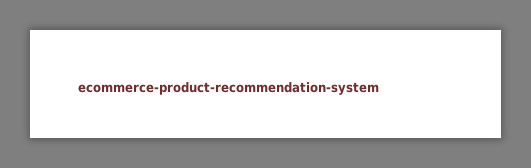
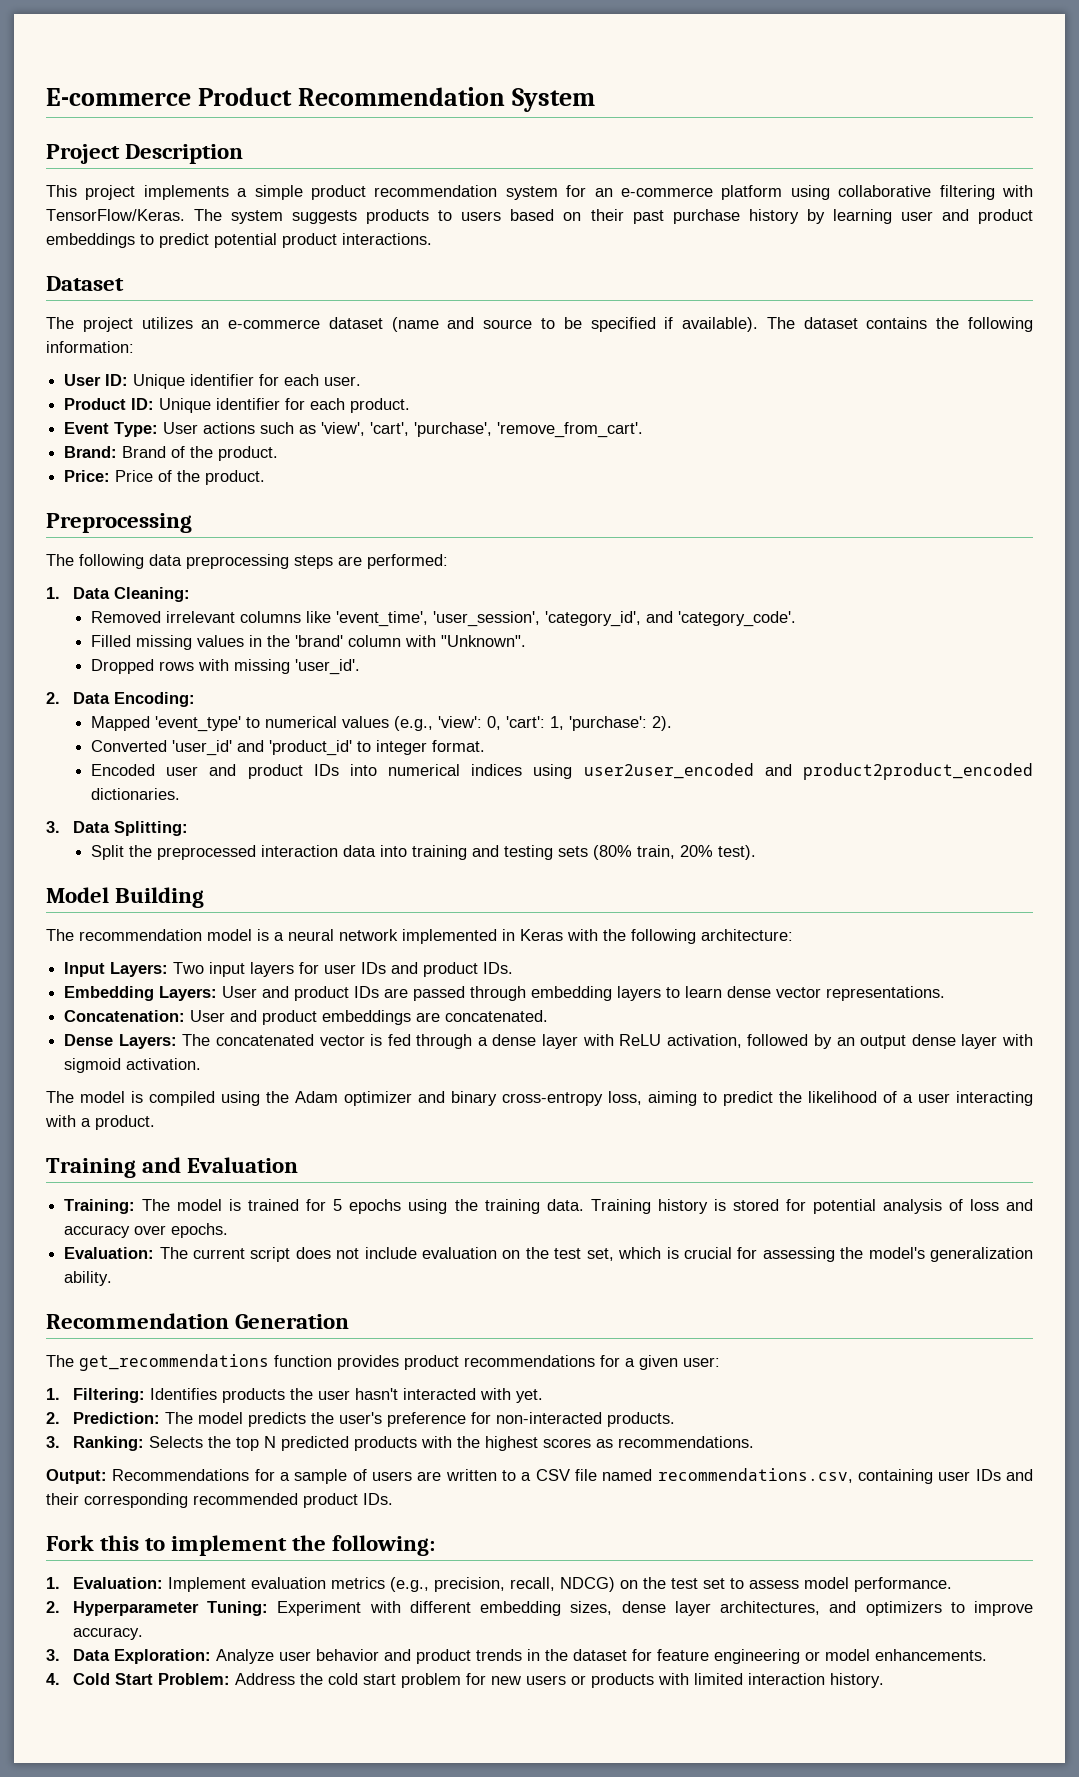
[78,82,379,95] ecommerce-product-recommendation-system -> [46,87,596,112] [46,144,244,164] [46,185,1033,200] [46,209,1033,224] [46,233,432,248] [46,276,124,291] [46,317,1034,332] [46,341,134,353] [64,374,362,389] [64,398,411,413] [64,422,644,438] [64,446,279,461] [64,470,266,485] [46,513,192,533] [46,554,448,569] [46,587,190,602] [91,611,797,627] [91,635,527,650] [91,659,361,675] [46,692,195,707] [91,716,673,732] [91,740,486,756] [91,763,1033,780] [91,788,181,800] [46,821,188,836] [91,845,757,860] [46,887,205,908] [46,929,793,944] [64,962,514,977] [64,986,946,1001] [64,1010,549,1025] [64,1034,1033,1049] [64,1058,202,1073] [46,1091,1033,1106] [45,1115,155,1130] [46,1157,299,1178] [64,1199,1033,1214] [64,1223,229,1238] [64,1247,1034,1262] [64,1271,113,1286] [46,1313,350,1329] [46,1354,720,1371] [46,1388,543,1403] [46,1412,675,1427] [46,1436,754,1451] [46,1468,1033,1484] [46,1493,393,1508] [46,1535,436,1556] [46,1577,952,1592] [46,1601,1033,1616] [72,1627,143,1640] [46,1649,987,1664] [46,1673,884,1688] E-commerce Product Recommendation System // Project Description // This project implements a simple product recommendation system for an e-commerce platform using collaborative filtering with TensorFlow/Keras. The system suggests products to users based on their past purchase history by learning user and product embeddings to predict potential product interactions. // Dataset // The project utilizes an e-commerce dataset (name and source to be specified if available). The dataset contains the following information: // User ID: Unique identifier for each user. // Product ID: Unique identifier for each product. // Event Type: User actions such as 'view', 'cart', 'purchase', 'remove_from_cart'. // Brand: Brand of the product. // Price: Price of the product. // Preprocessing // The following data preprocessing steps are performed: // 1. Data Cleaning: // Removed irrelevant columns like 'event_time', 'user_session', 'category_id', and 'category_code'. // Filled missing values in the 'brand' column with "Unknown". // Dropped rows with missing 'user_id'. // 2. Data Encoding: // Mapped 'event_type' to numerical values (e.g., 'view': 0, 'cart': 1, 'purchase': 2). // Converted 'user_id' and 'product_id' to integer format. // Encoded user and product IDs into numerical indices using user2user_encoded and product2product_encoded dictionaries. // 3. Data Splitting: // Split the preprocessed interaction data into training and testing sets (80% train, 20% test). // Model Building // The recommendation model is a neural network implemented in Keras with the following architecture: // Input Layers: Two input layers for user IDs and product IDs. // Embedding Layers: User and product IDs are passed through embedding layers to learn dense vector representations. // Concatenation: User and product embeddings are concatenated. // Dense Layers: The concatenated vector is fed through a dense layer with ReLU activation, followed by an output dense layer with sigmoid activation. // The model is compiled using the Adam optimizer and binary cross-entropy loss, aiming to predict the likelihood of a user interacting with a product. // Training and Evaluation // Training: The model is trained for 5 epochs using the training data. Training history is stored for potential analysis of loss and accuracy over epochs. // Evaluation: The current script does not include evaluation on the test set, which is crucial for assessing the model's generalization ability. // Recommendation Generation // The get_recommendations function provides product recommendations for a given user: // 1. Filtering: Identifies products the user hasn't interacted with yet. // 2. Prediction: The model predicts the user's preference for non-interacted products. // 3. Ranking: Selects the top N predicted products with the highest scores as recommendations. // Output: Recommendations for a sample of users are written to a CSV file named recommendations.csv, containing user IDs and their corresponding recommended product IDs. // Fork this to implement the following: // 1. Evaluation: Implement evaluation metrics (e.g., precision, recall, NDCG) on the test set to assess model performance. // 2. Hyperparameter Tuning: Experiment with different embedding sizes, dense layer architectures, and optimizers to improve accuracy. // 3. Data Exploration: Analyze user behavior and product trends in the dataset for feature engineering or model enhancements. // 4. Cold Start Problem: Address the cold start problem for new users or products with limited interaction history.

